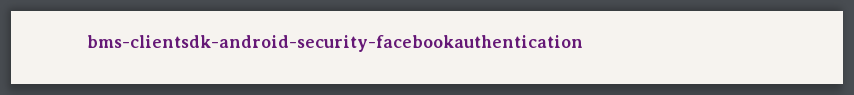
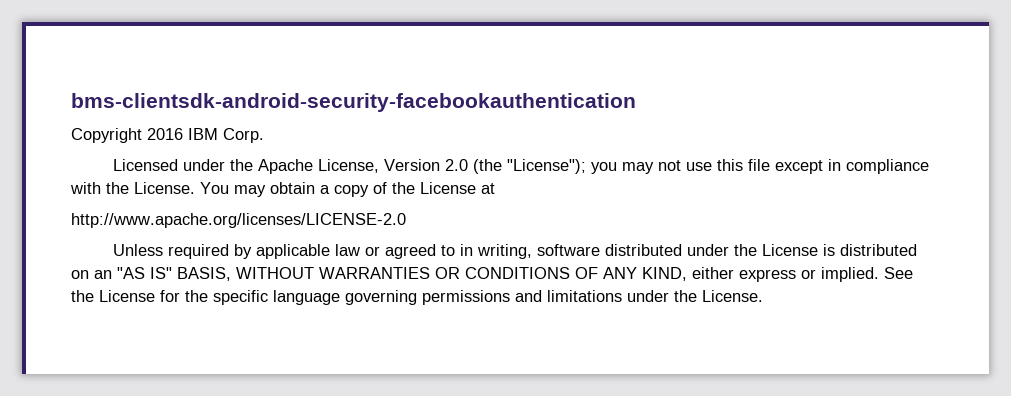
(583, 43) none -> [71,128,264,143] [113,159,930,174] [70,182,495,197] [71,213,406,228] [113,244,918,259] [71,267,913,282] [71,290,763,305] // Copyright 2016 IBM Corp. // Licensed under the Apache License, Version 2.0 (the "License"); you may not use this file except in compliance with the License. You may obtain a copy of the License at // http://www.apache.org/licenses/LICENSE-2.0 // Unless required by applicable law or agreed to in writing, software distributed under the License is distributed on an "AS IS" BASIS, WITHOUT WARRANTIES OR CONDITIONS OF ANY KIND, either express or implied. See the License for the specific language governing permissions and limitations under the License.

